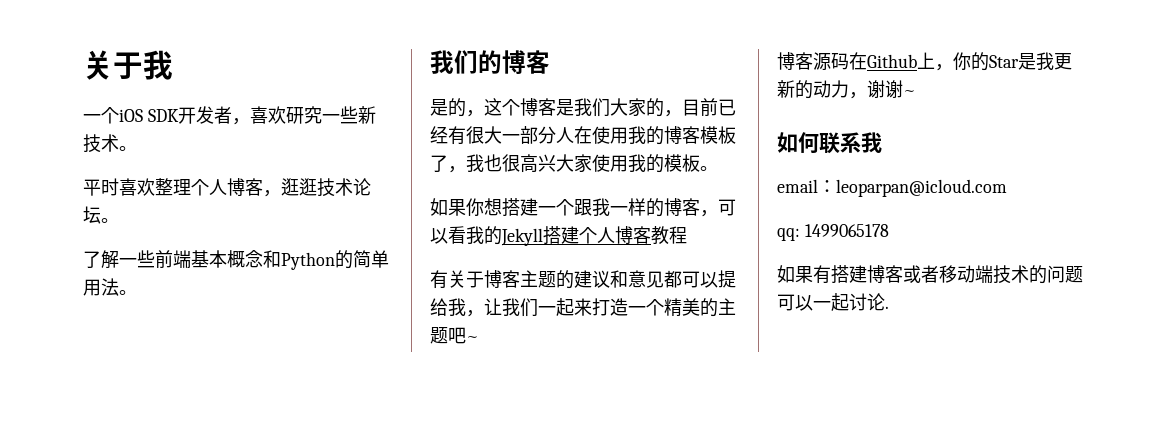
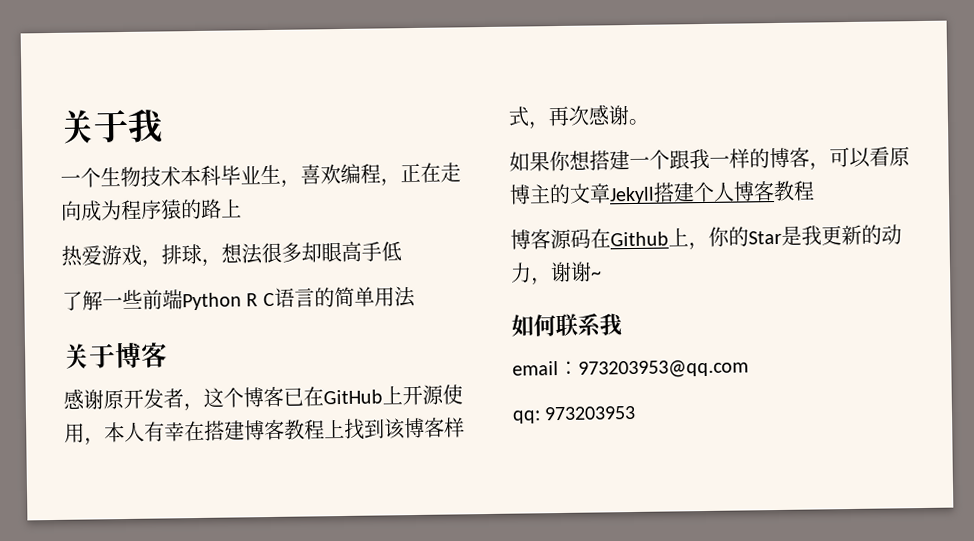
[119,106,376,125] [83,134,137,153] [83,178,371,197] [83,206,119,224] iOS SDK开发者，喜欢研究一些新技术。 // 平时喜欢整理个人博客，逛逛技术论坛。 -> [100,162,461,188] [60,198,242,222] [61,241,402,268] 生物技术本科毕业生，喜欢编程，正在走向成为程序猿的路上 // 热爱游戏，排球，想法很多却眼高手低
[191,250,335,270] 基本概念和Python -> [182,287,315,311] Python R C语言
[119,290,137,295] [430,50,502,74] 。 // 我们的 -> [62,343,116,369] // 关于
[430,98,736,117] [430,126,736,145] [430,154,700,173] 是的，这个博客是我们大家的，目前已经有很大一部分人在使用我的博客模板了，我也很高兴大家使用我的模板 -> [63,384,463,412] [64,417,465,446] [508,104,630,130] 感谢原开发者，这个博客已在GitHub上开源使用，本人有幸在搭建博客教程上找到该博客样式，再次感谢
[466,226,502,245] 我的 -> [889,146,910,167] [509,183,611,205] 原博主的文章
[430,270,736,289] [430,298,736,317] [430,327,479,344] // 有关于博客主题的建议和意见都可以提给我，让我们一起来打造一个精美的主题吧~ -> (815, 190) none
[836,179,1007,197] leoparpan@icloud.com -> [578,359,749,379] 973203953@qq.com
[804,224,889,237] [777,265,1083,284] [777,293,889,311] 1499065178 // 如果有搭建博客或者移动端技术的问题可以一起讨论. -> [544,405,637,421] 973203953

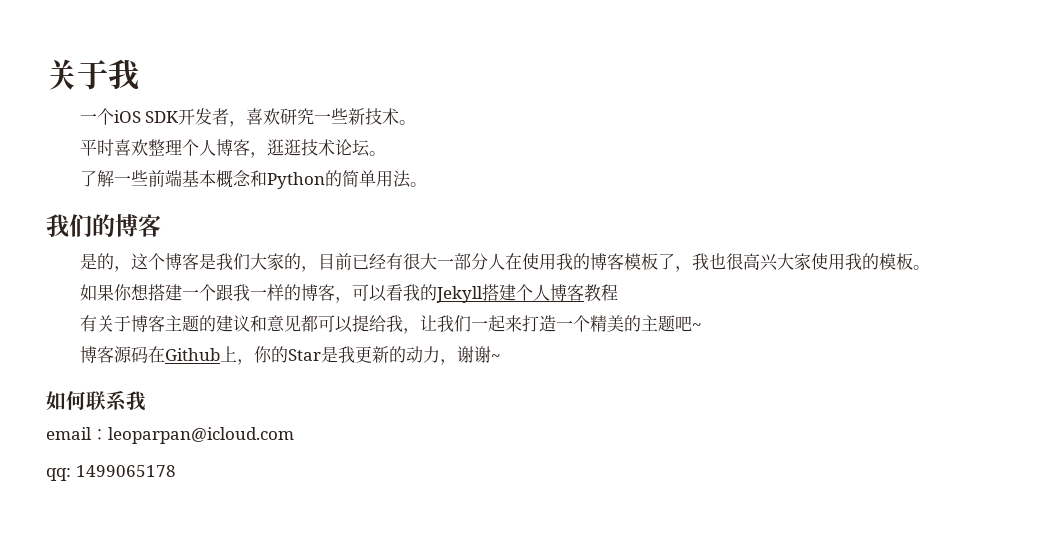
[100,162,461,188] [60,198,242,222] [61,241,402,268] 生物技术本科毕业生，喜欢编程，正在走向成为程序猿的路上 // 热爱游戏，排球，想法很多却眼高手低 -> [113,108,417,127] [79,139,386,158] iOS SDK开发者，喜欢研究一些新技术。 // 平时喜欢整理个人博客，逛逛技术论坛。
[182,287,315,311] Python R C语言 -> [181,170,325,189] 基本概念和Python
[62,343,116,369] // 关于 -> [409,182,427,187] [46,214,115,238] 。 // 我们的
[63,384,463,412] [64,417,465,446] [508,104,630,130] 感谢原开发者，这个博客已在GitHub上开源使用，本人有幸在搭建博客教程上找到该博客样式，再次感谢 -> [79,253,913,272] 是的，这个博客是我们大家的，目前已经有很大一部分人在使用我的博客模板了，我也很高兴大家使用我的模板
[889,146,910,167] [509,183,611,205] 原博主的文章 -> [402,284,437,301] 我的
(815, 190) none -> [79,315,702,334] // 有关于博客主题的建议和意见都可以提给我，让我们一起来打造一个精美的主题吧~
[578,359,749,379] 973203953@qq.com -> [108,427,294,444] leoparpan@icloud.com
[544,405,637,421] 973203953 -> [75,465,176,477] 1499065178

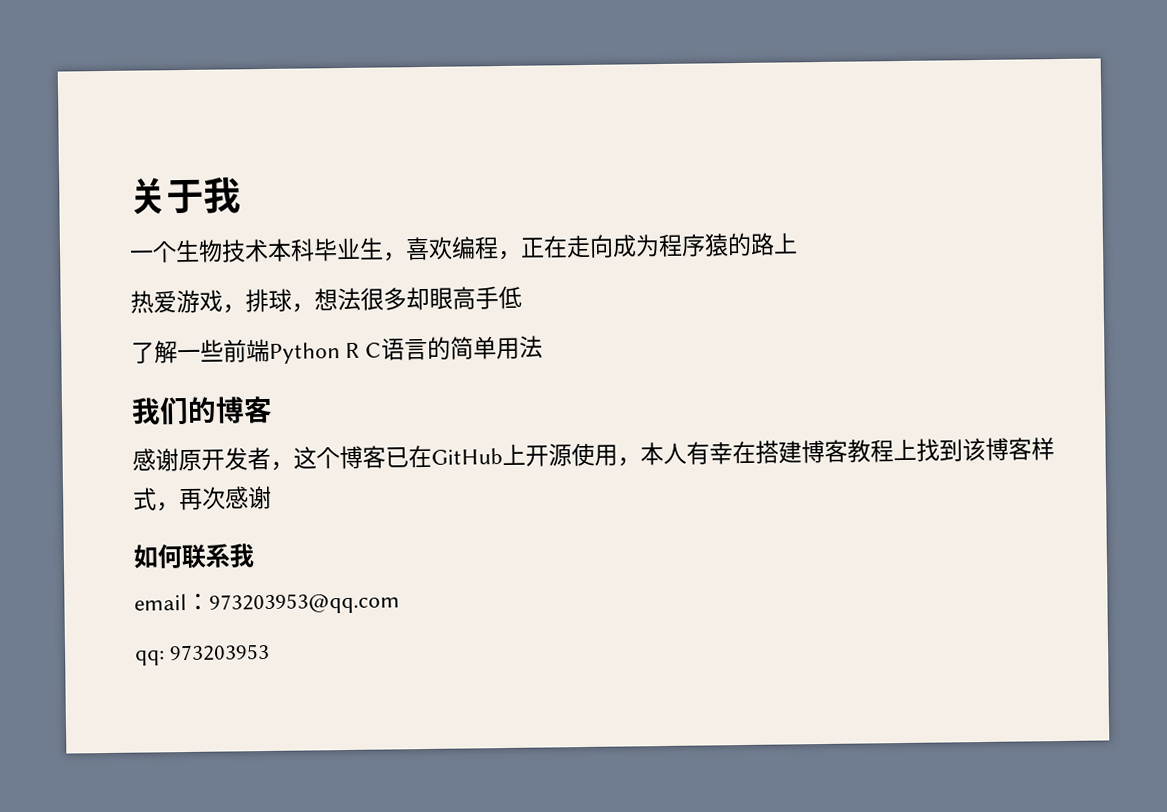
[113,108,417,127] [79,139,386,158] iOS SDK开发者，喜欢研究一些新技术。 // 平时喜欢整理个人博客，逛逛技术论坛。 -> [175,232,798,263] [130,285,522,314] 生物技术本科毕业生，喜欢编程，正在走向成为程序猿的路上 // 热爱游戏，排球，想法很多却眼高手低
[181,170,325,189] 基本概念和Python -> [269,338,429,364] Python R C语言
[409,182,427,187] 。 -> (544, 347) none
[79,253,930,272] [79,284,618,303] [79,315,702,334] [79,346,501,365] 是的，这个博客是我们大家的，目前已经有很大一部分人在使用我的博客模板了，我也很高兴大家使用我的模板。 // 如果你想搭建一个跟我一样的博客，可以看我的Jekyll搭建个人博客教程 // 有关于博客主题的建议和意见都可以提给我，让我们一起来打造一个精美的主题吧~ // 博客源码在Github上，你的Star是我更新的动力，谢谢~ -> [132,437,1055,472] [132,485,272,512] 感谢原开发者，这个博客已在GitHub上开源使用，本人有幸在搭建博客教程上找到该博客样式，再次感谢
[108,427,294,444] leoparpan@icloud.com -> [209,592,400,615] 973203953@qq.com
[75,465,176,477] 1499065178 -> [169,643,271,662] 973203953

